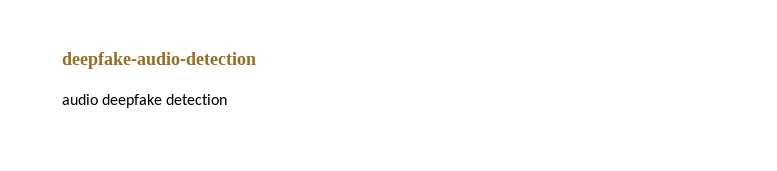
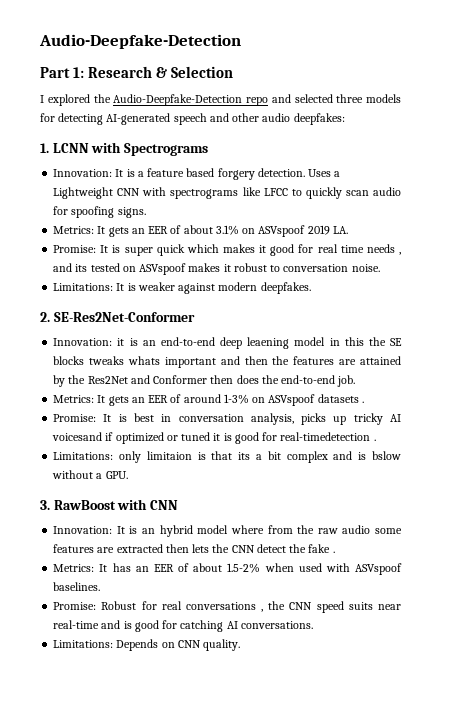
[62,52,256,69] [62,94,228,108] deepfake-audio-detection // audio deepfake detection -> [39,34,241,49] [40,66,234,78] [40,94,401,106] [40,113,345,125] [40,142,208,156] [53,168,341,180] [53,187,401,199] [53,206,146,218] [53,225,348,237] [53,244,401,256] [53,263,380,275] [53,282,311,294] [40,312,195,322] [53,337,403,349] [53,356,401,368] [53,375,356,387] [53,394,364,406] [53,413,402,425] [52,432,376,444] [53,451,402,463] [52,470,128,479] [40,499,178,510] [53,525,402,537] [53,544,335,553] [53,563,402,575] [53,582,101,591] [53,601,402,613] [53,620,313,632] [53,639,241,651] Audio-Deepfake-Detection // Part 1: Research & Selection // I explored the Audio-Deepfake-Detection repo and selected three models for detecting AI-generated speech and other audio deepfakes: // 1. LCNN with Spectrograms // Innovation: It is a feature based forgery detection. Uses a Lightweight CNN with spectrograms like LFCC to quickly scan audio for spoofing signs. // Metrics: It gets an EER of about 3.1% on ASVspoof 2019 LA. // Promise: It is super quick which makes it good for real time needs , and its tested on ASVspoof makes it robust to conversation noise. // Limitations: It is weaker against modern deepfakes. // 2. SE-Res2Net-Conformer // Innovation: it is an end-to-end deep leaening model in this the SE blocks tweaks whats important and then the features are attained by the Res2Net and Conformer then does the end-to-end job. // Metrics: It gets an EER of around 1-3% on ASVspoof datasets . // Promise: It is best in conversation analysis, picks up tricky AI voicesand if optimized or tuned it is good for real-timedetection . // Limitations: only limitaion is that its a bit complex and is bslow without a GPU. // 3. RawBoost with CNN // Innovation: It is an hybrid model where from the raw audio some features are extracted then lets the CNN detect the fake . // Metrics: It has an EER of about 1.5-2% when used with ASVspoof baselines. // Promise: Robust for real conversations , the CNN speed suits near real-time and is good for catching AI conversations. // Limitations: Depends on CNN quality.

